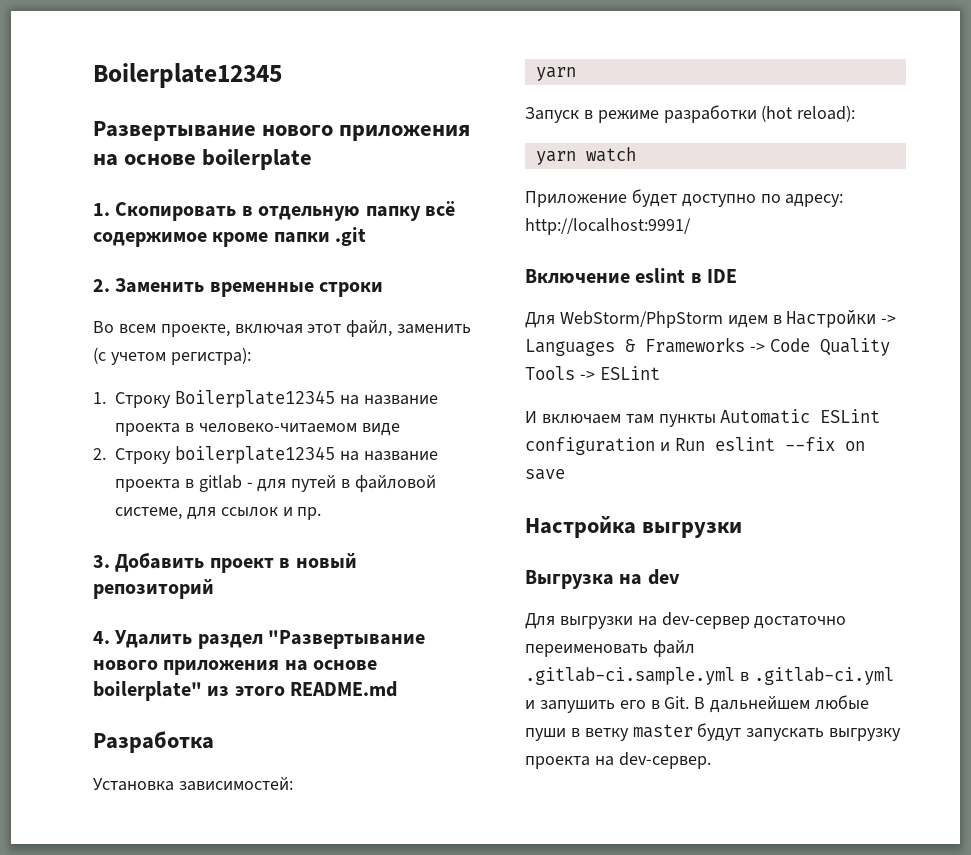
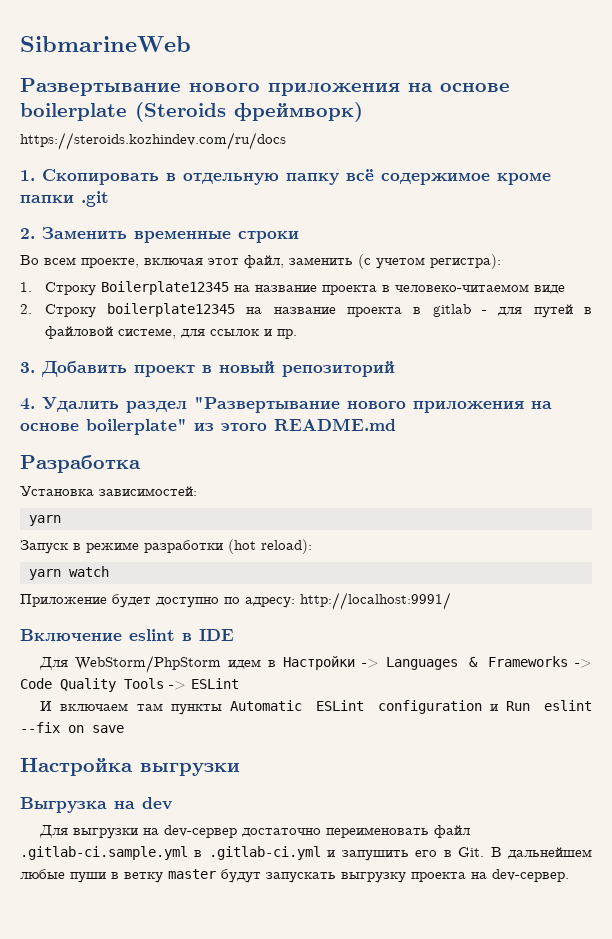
[93,63,282,88] Boilerplate12345 -> [20,36,191,52] SibmarineWeb
(313, 159) none -> [135,102,363,122] [20,132,286,150] (Steroids фреймворк) // https://steroids.kozhindev.com/ru/docs

